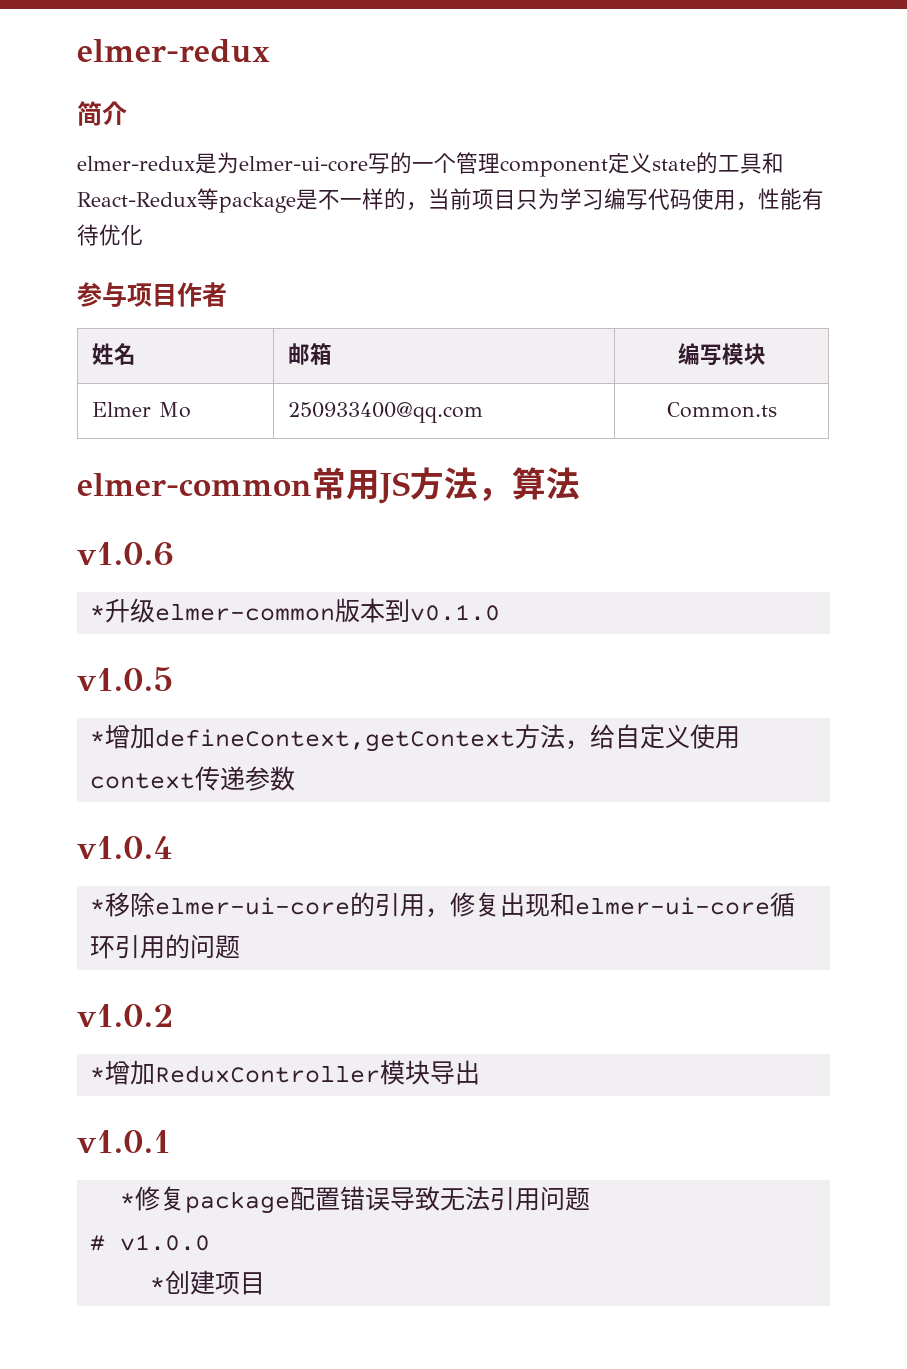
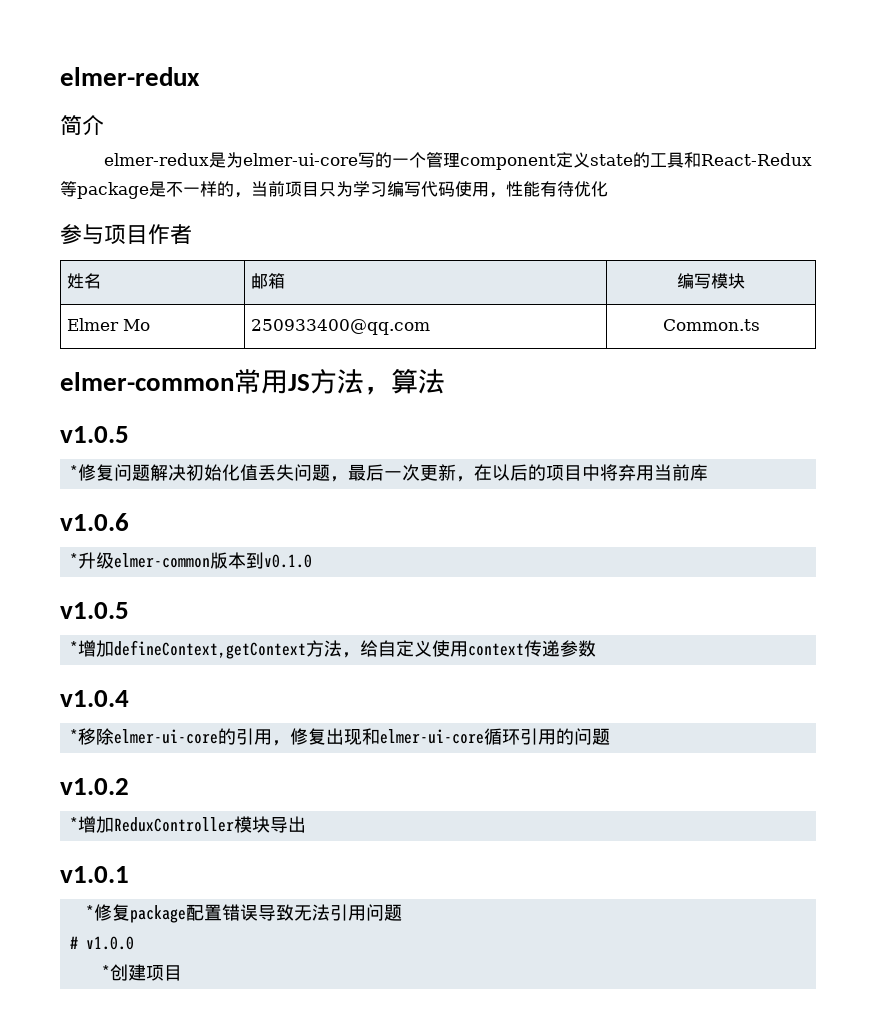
(580, 483) none -> [60,426,129,443] [70,464,709,482] // v1.0.5 // *修复问题解决初始化值丢失问题，最后一次更新，在以后的项目中将弃用当前库

